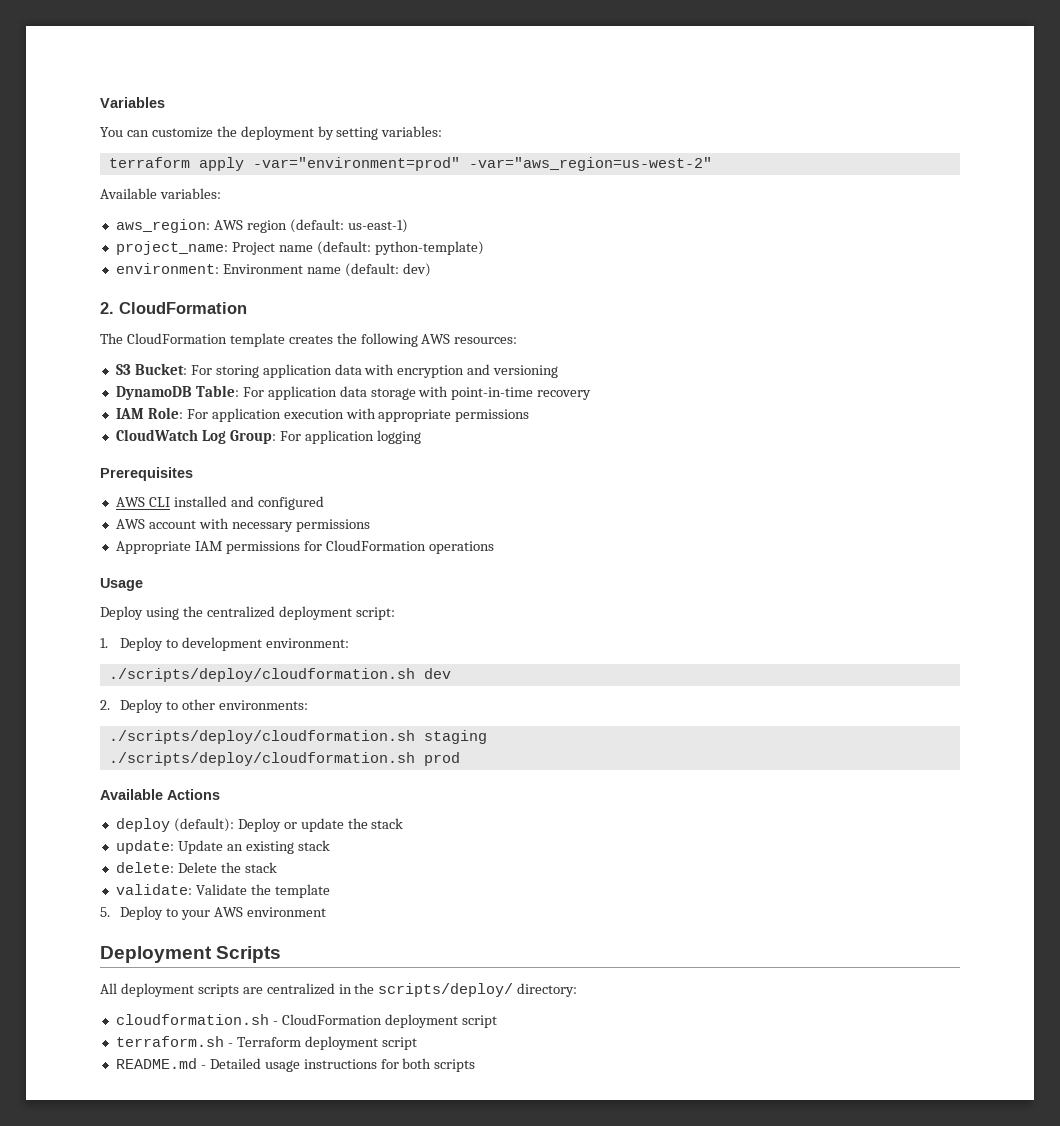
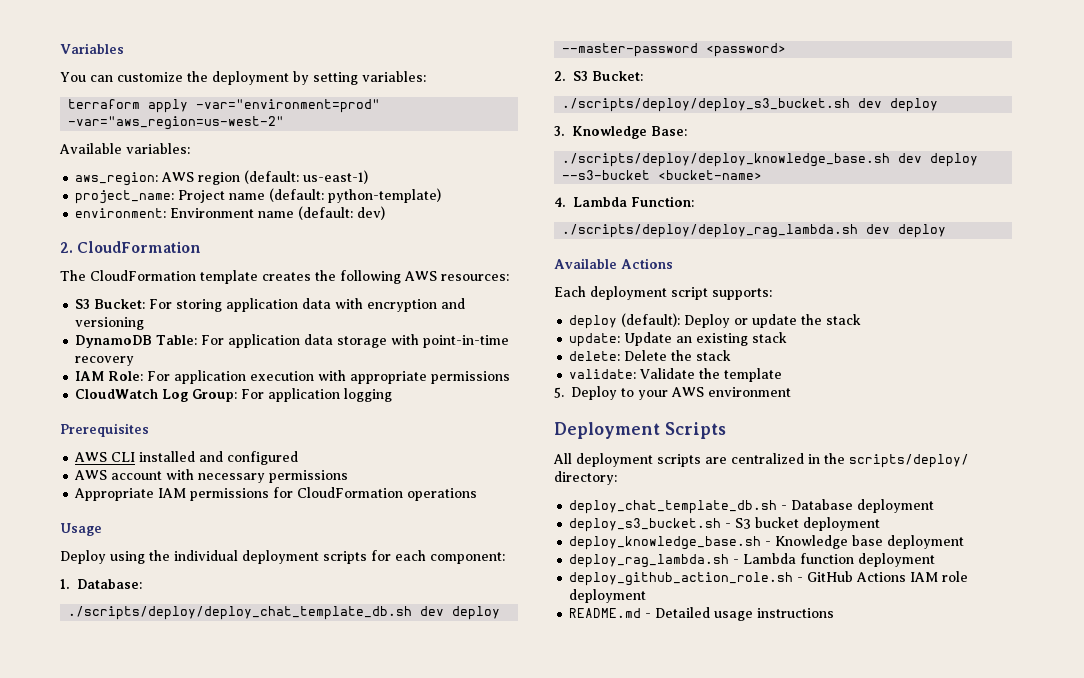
[206,606,395,620] [100,637,350,651] [108,668,451,682] [100,699,309,713] [108,730,487,744] [108,752,460,766] [100,789,220,800] centralized deployment script: // 1. Deploy to development environment: // ./scripts/deploy/cloudformation.sh dev // 2. Deploy to other environments: // ./scripts/deploy/cloudformation.sh staging // ./scripts/deploy/cloudformation.sh prod // Available Actions -> [174,550,505,564] [60,579,142,589] [68,606,501,620] [562,43,787,57] [554,71,643,81] [562,98,939,112] [554,126,687,139] [562,153,979,167] [562,170,763,180] [554,196,694,207] [562,224,947,238] [554,258,673,269] [554,286,772,300] individual deployment scripts for each component: // 1. Database: // ./scripts/deploy/deploy_chat_template_db.sh dev deploy --master-password <password> // 2. S3 Bucket: // ./scripts/deploy/deploy_s3_bucket.sh dev deploy // 3. Knowledge Base: // ./scripts/deploy/deploy_knowledge_base.sh dev deploy --s3-bucket <bucket-name> // 4. Lambda Function: // ./scripts/deploy/deploy_rag_lambda.sh dev deploy // Available Actions // Each deployment script supports:
[115,1014,497,1028] [115,1036,417,1050] cloudformation.sh - CloudFormation deployment script // terraform.sh - Terraform deployment script -> [569,499,935,514] [569,517,881,532] [569,535,965,550] [569,553,936,568] [569,571,969,586] [569,589,647,603] deploy_chat_template_db.sh - Database deployment // deploy_s3_bucket.sh - S3 bucket deployment // deploy_knowledge_base.sh - Knowledge base deployment // deploy_rag_lambda.sh - Lambda function deployment // deploy_github_action_role.sh - GitHub Actions IAM role deployment
[380,1058,476,1072] for both scripts -> (835, 613) none

